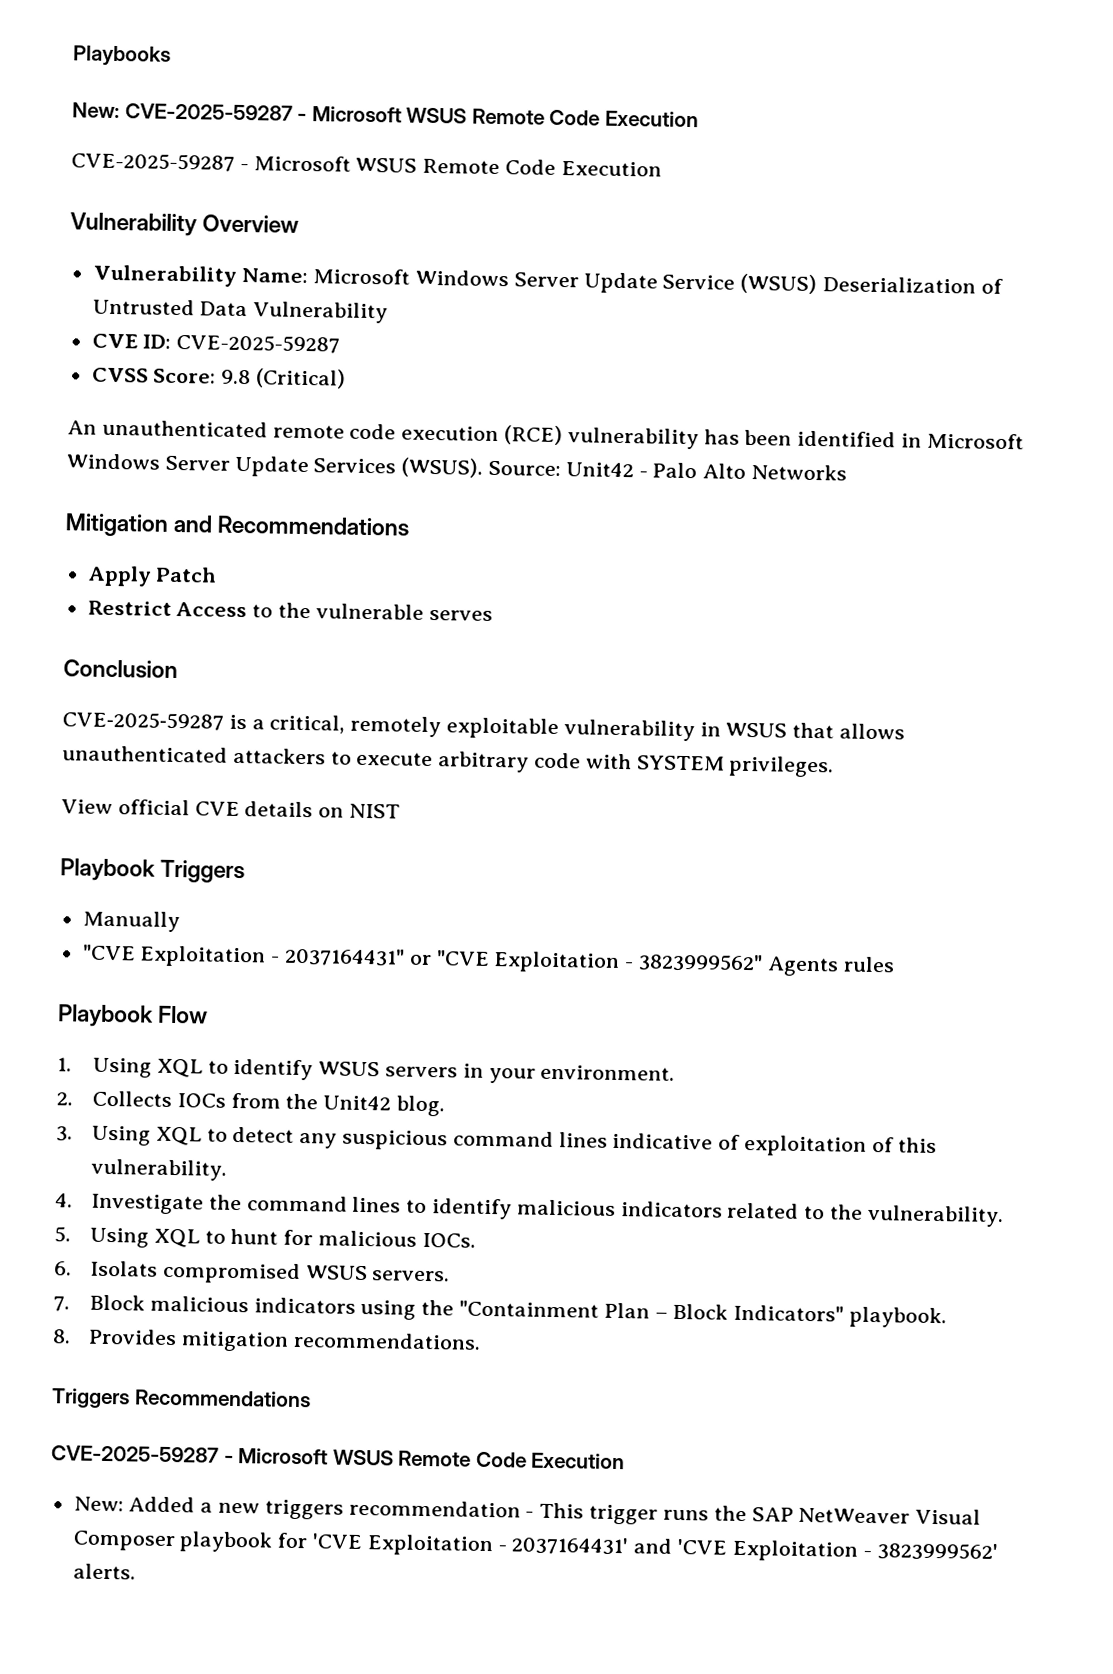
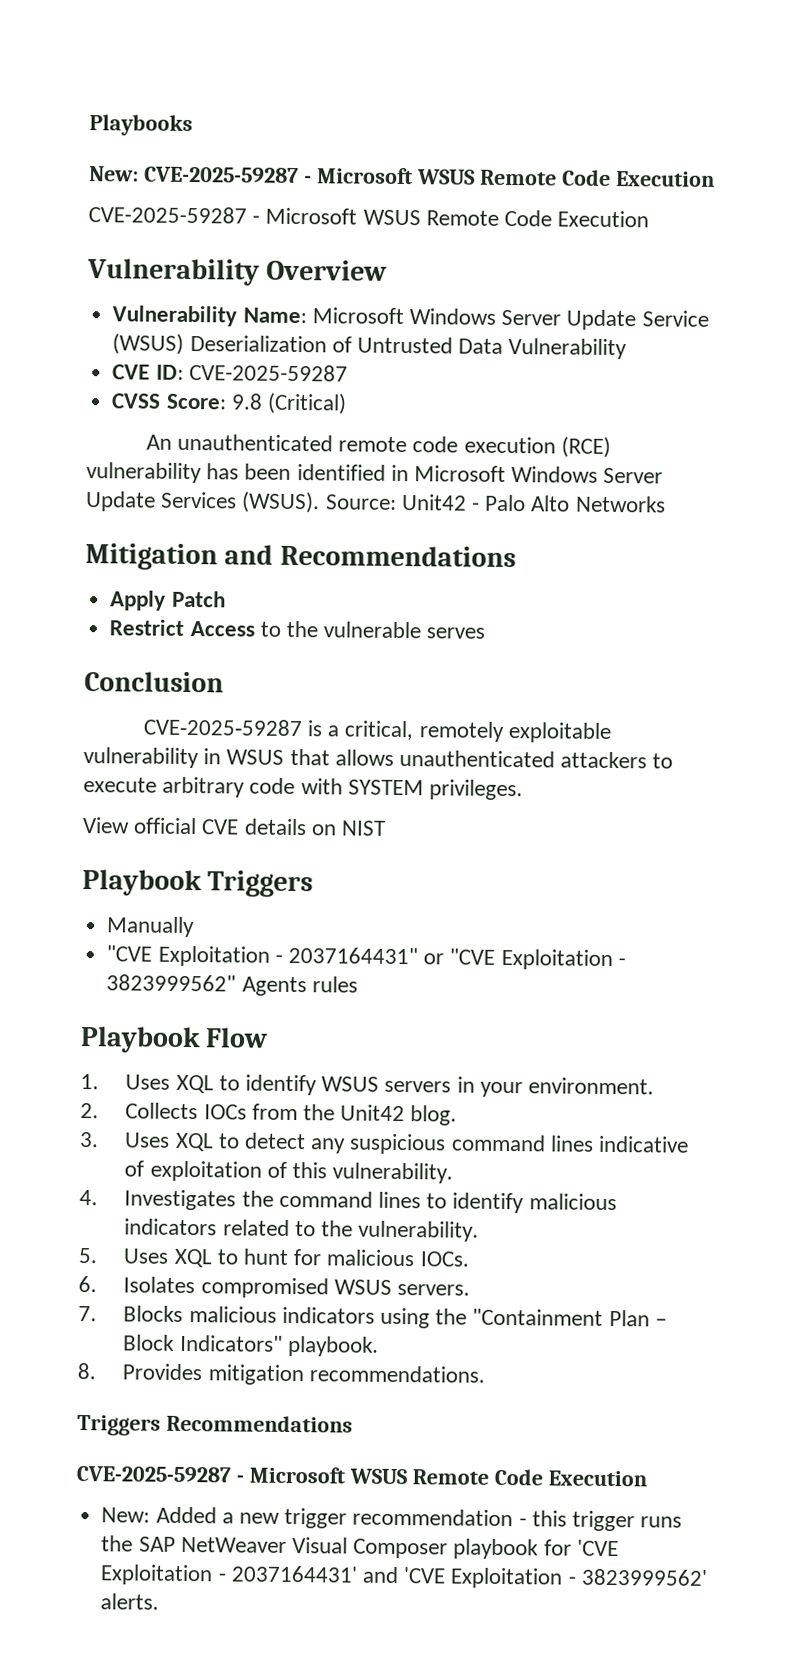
[92,1057,152,1078] Using -> [125,1074,171,1090] Uses
[91,1125,151,1146] Using -> [124,1132,171,1148] Uses
[90,1193,204,1215] Investigate -> [124,1189,237,1211] Investigates
[89,1227,149,1248] Using -> [123,1248,170,1264] Uses
[89,1260,158,1277] Isolats -> [123,1276,196,1294] Isolates
[88,1294,145,1311] Block -> [123,1305,184,1322] Blocks
[264,1499,344,1520] triggers -> [284,1507,348,1529] trigger
[539,1502,585,1519] This -> [531,1510,567,1527] this

